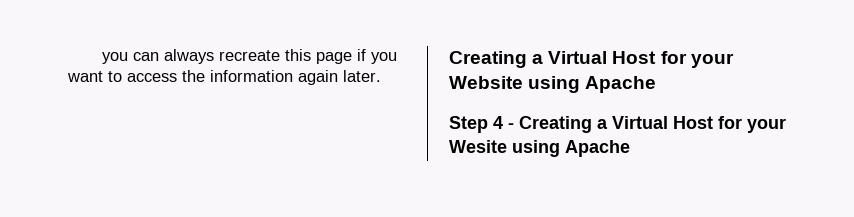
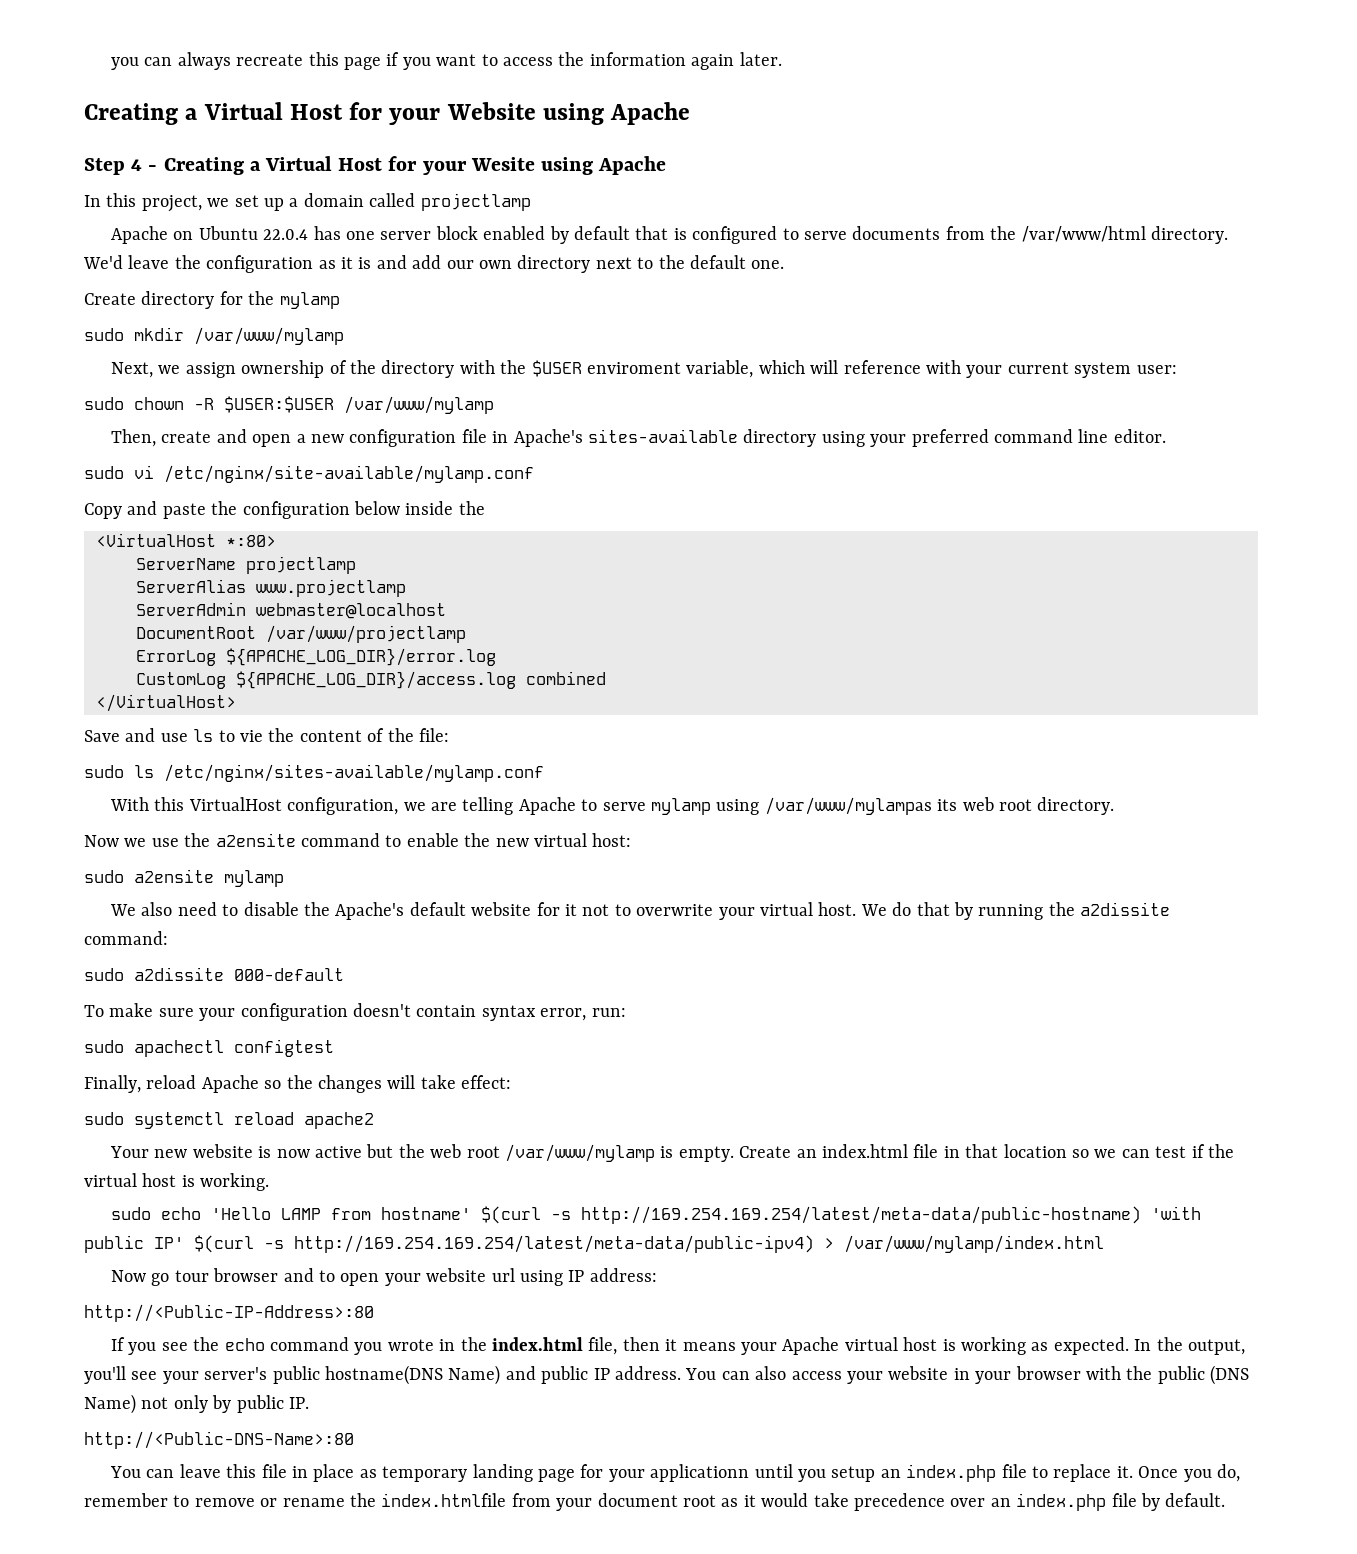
(630, 148) none -> [84,193,531,212] [110,226,1228,244] [83,255,785,273] [84,291,340,309] [84,327,344,345] [110,360,1177,378] [84,396,494,414] [110,429,1166,447] [84,465,534,483] [84,501,485,519] [96,533,276,547] [136,556,356,574] [136,579,406,597] [136,602,446,619] [136,625,466,643] [136,648,496,666] [136,671,606,689] [96,694,236,712] [84,728,449,742] [84,764,544,782] [109,797,1115,815] [84,833,632,847] [84,869,284,887] [109,902,1171,920] [84,931,168,945] [84,967,344,981] [84,1003,626,1021] [84,1039,334,1057] [84,1075,512,1093] [84,1112,374,1129] [109,1144,1234,1162] [84,1173,270,1191] [110,1206,1201,1224] [84,1235,1104,1253] [110,1268,657,1286] [84,1304,374,1322] [110,1337,1245,1355] [84,1365,1250,1385] [84,1394,309,1414] [84,1431,354,1449] [109,1464,1240,1482] [84,1493,1226,1511] // In this project, we set up a domain called projectlamp // Apache on Ubuntu 22.0.4 has one server block enabled by default that is configured to serve documents from the /var/www/html directory. We'd leave the configuration as it is and add our own directory next to the default one. // Create directory for the mylamp // sudo mkdir /var/www/mylamp // Next, we assign ownership of the directory with the $USER enviroment variable, which will reference with your current system user: // sudo chown -R $USER:$USER /var/www/mylamp // Then, create and open a new configuration file in Apache's sites-available directory using your preferred command line editor. // sudo vi /etc/nginx/site-available/mylamp.conf // Copy and paste the configuration below inside the // <VirtualHost *:80> // ServerName projectlamp // ServerAlias www.projectlamp // ServerAdmin webmaster@localhost // DocumentRoot /var/www/projectlamp // ErrorLog ${APACHE_LOG_DIR}/error.log // CustomLog ${APACHE_LOG_DIR}/access.log combined // </VirtualHost> // Save and use ls to vie the content of the file: // sudo ls /etc/nginx/sites-available/mylamp.conf // With this VirtualHost configuration, we are telling Apache to serve mylamp using /var/www/mylampas its web root directory. // Now we use the a2ensite command to enable the new virtual host: // sudo a2ensite mylamp // We also need to disable the Apache's default website for it not to overwrite your virtual host. We do that by running the a2dissite command: // sudo a2dissite 000-default // To make sure your configuration doesn't contain syntax error, run: // sudo apachectl configtest // Finally, reload Apache so the changes will take effect: // sudo systemctl reload apache2 // Your new website is now active but the web root /var/www/mylamp is empty. Create an index.html file in that location so we can test if the virtual host is working. // sudo echo 'Hello LAMP from hostname' $(curl -s http://169.254.169.254/latest/meta-data/public-hostname) 'with public IP' $(curl -s http://169.254.169.254/latest/meta-data/public-ipv4) > /var/www/mylamp/index.html // Now go tour browser and to open your website url using IP address: // http://<Public-IP-Address>:80 // If you see the echo command you wrote in the index.html file, then it means your Apache virtual host is working as expected. In the output, you'll see your server's public hostname(DNS Name) and public IP address. You can also access your website in your browser with the public (DNS Name) not only by public IP. // http://<Public-DNS-Name>:80 // You can leave this file in place as temporary landing page for your applicationn until you setup an index.php file to replace it. Once you do, remember to remove or rename the index.htmlfile from your document root as it would take precedence over an index.php file by default.

